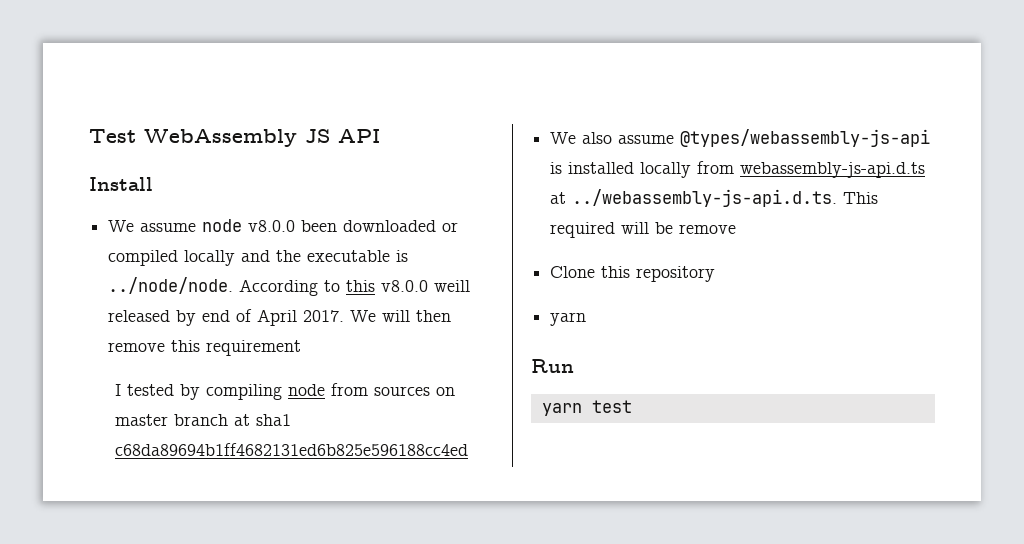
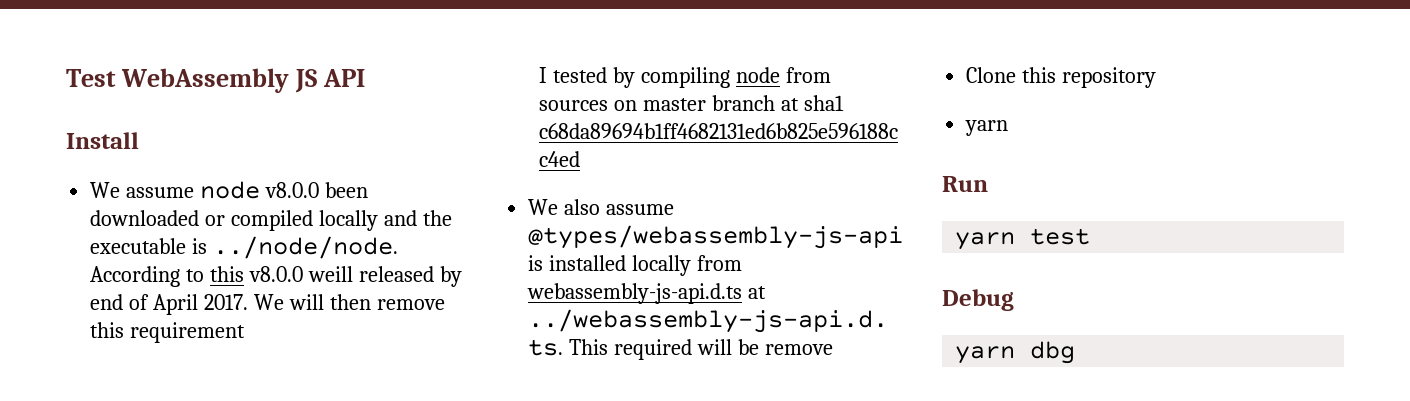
(632, 406) none -> [942,289,1014,311] [955,341,1076,364] // Debug // yarn dbg

